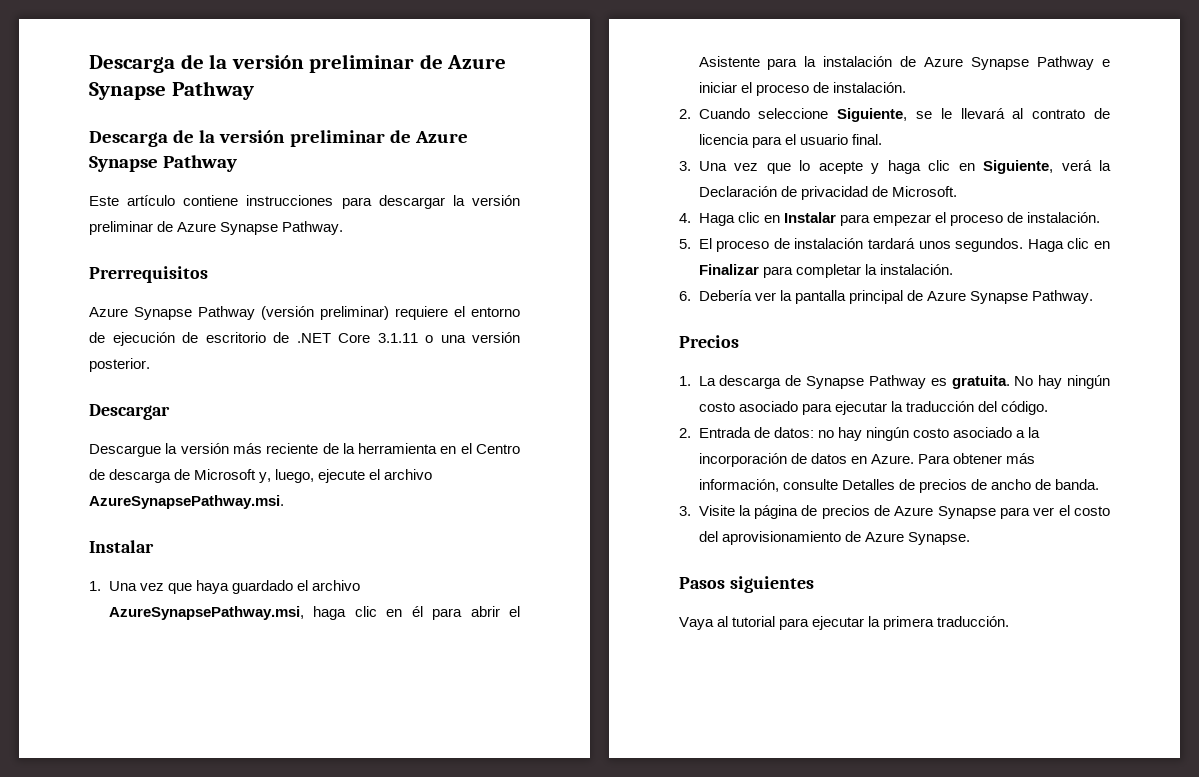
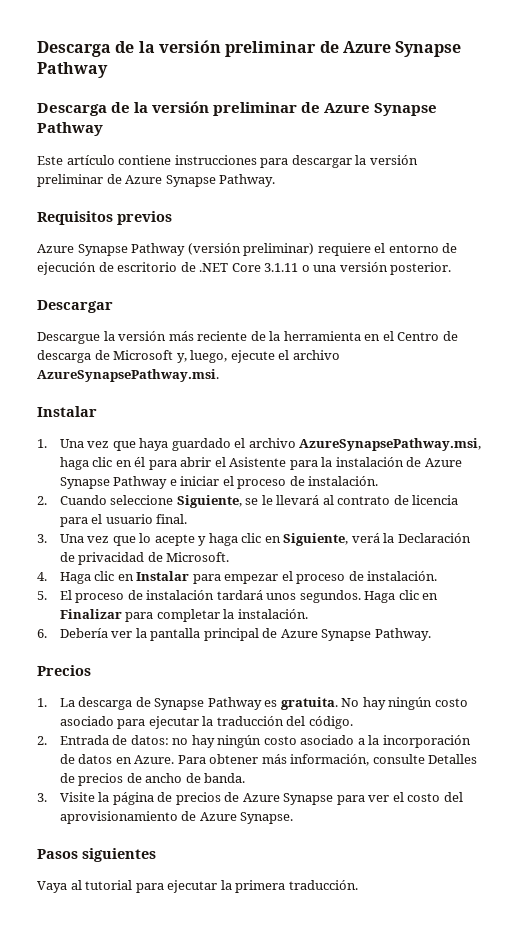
[89,266,208,283] Prerrequisitos -> [37,211,172,225] Requisitos previos

